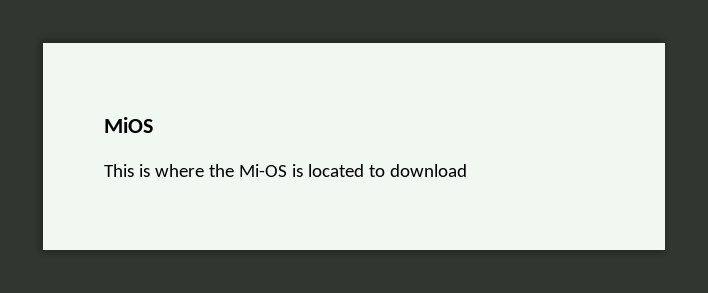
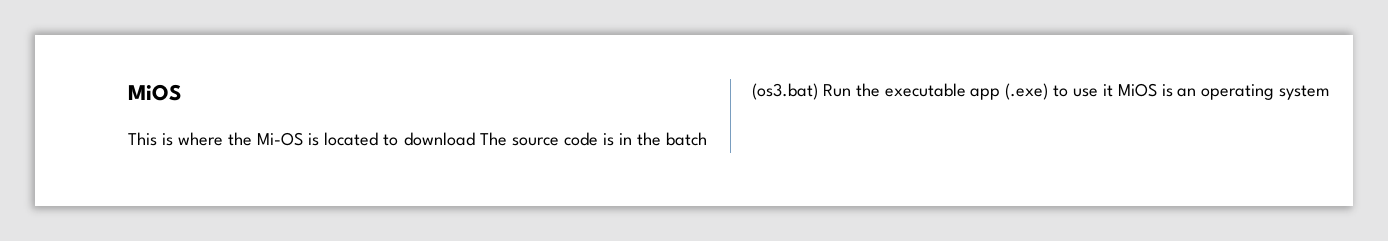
(467, 170) none -> [479,132,708,146] [752,83,1331,100] The source code is in the batch (os3.bat) Run the executable app (.exe) to use it MiOS is an operating system

